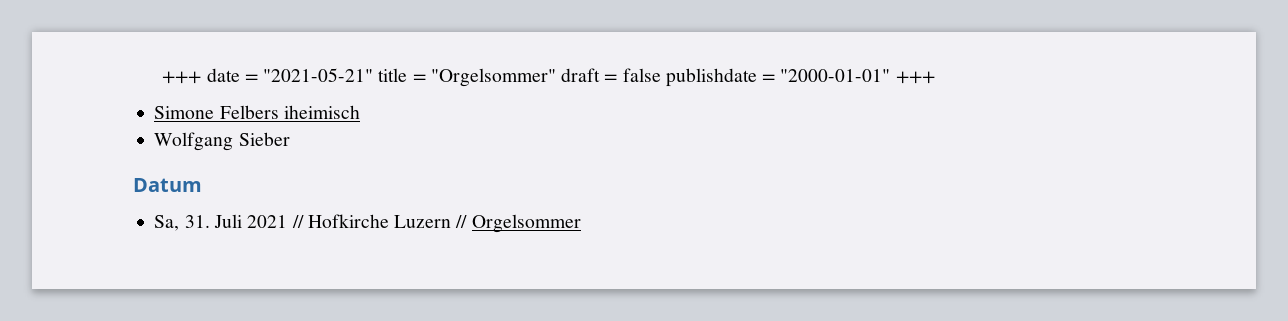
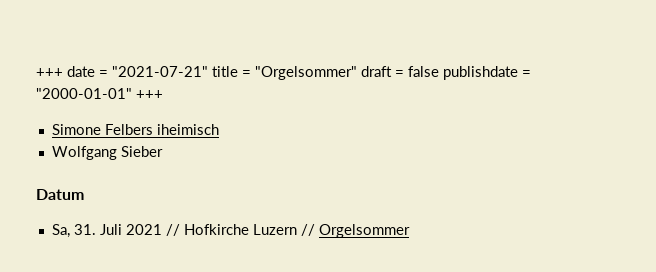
[263,68,374,82] "2021-05-21" -> [112,66,208,77] "2021-07-21"

